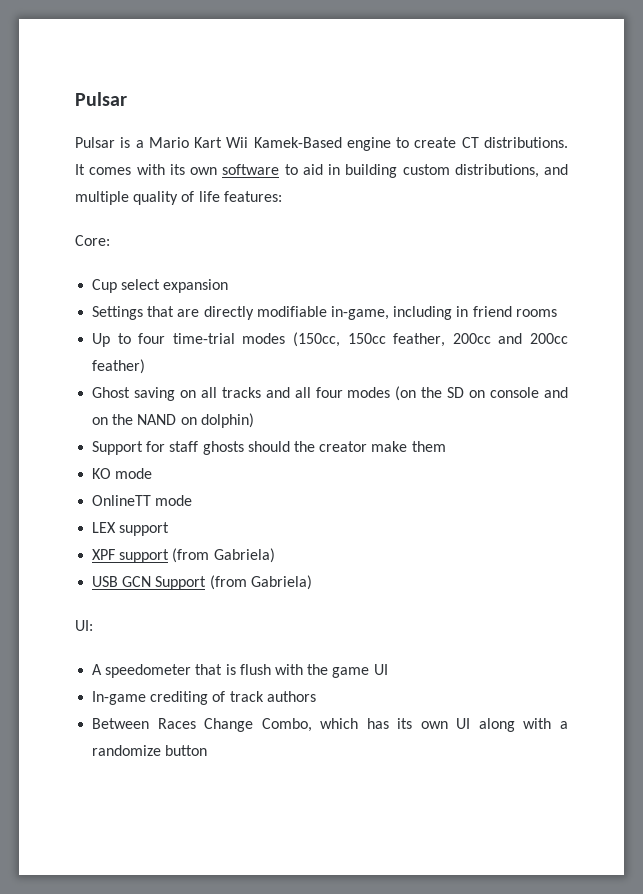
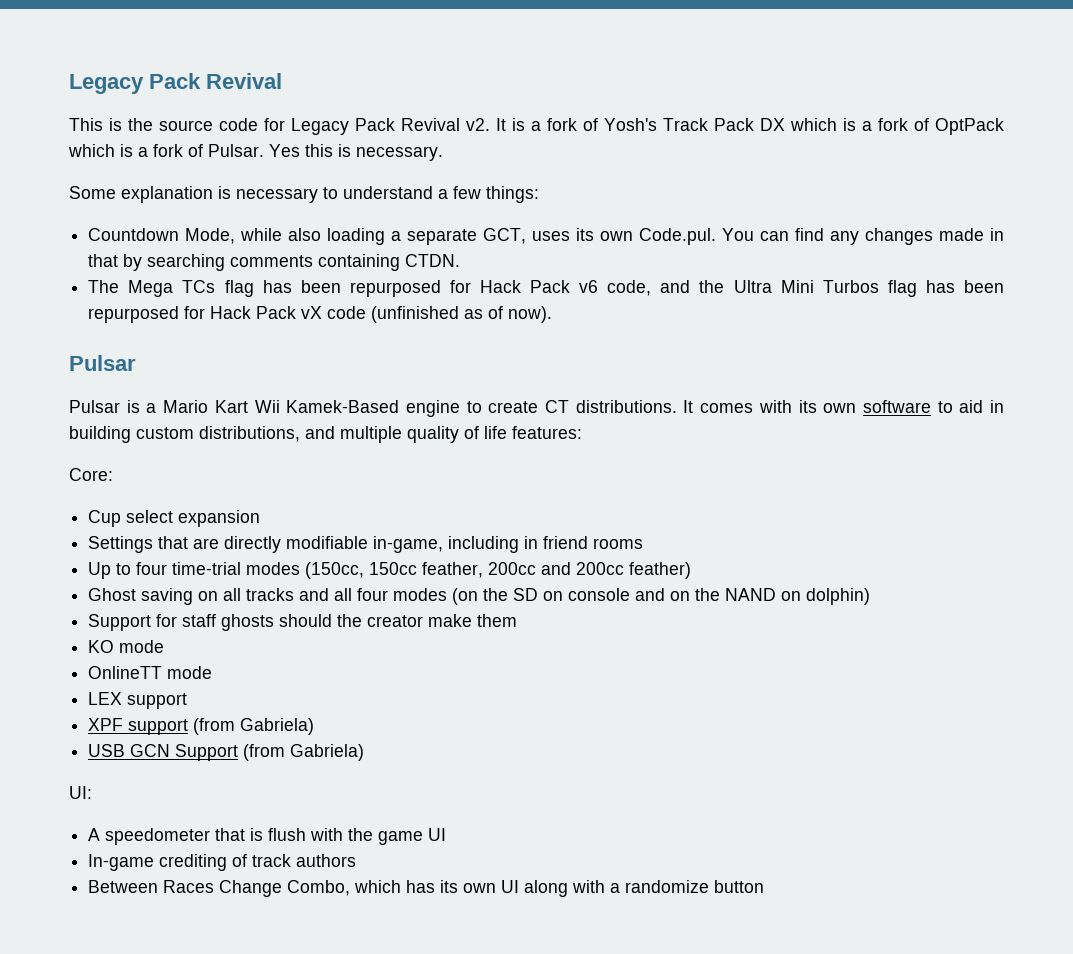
(75, 99) none -> [69,73,282,94] [69,118,1004,135] [68,144,443,161] [69,186,539,203] [88,228,1004,245] [88,254,461,271] [88,280,1005,297] [88,306,553,323] Legacy Pack Revival // This is the source code for Legacy Pack Revival v2. It is a fork of Yosh's Track Pack DX which is a fork of OptPack which is a fork of Pulsar. Yes this is necessary. // Some explanation is necessary to understand a few things: // Countdown Mode, while also loading a separate GCT, uses its own Code.pul. You can find any changes made in that by searching comments containing CTDN. // The Mega TCs flag has been repurposed for Hack Pack v6 code, and the Ultra Mini Turbos flag has been repurposed for Hack Pack vX code (unfinished as of now). //

